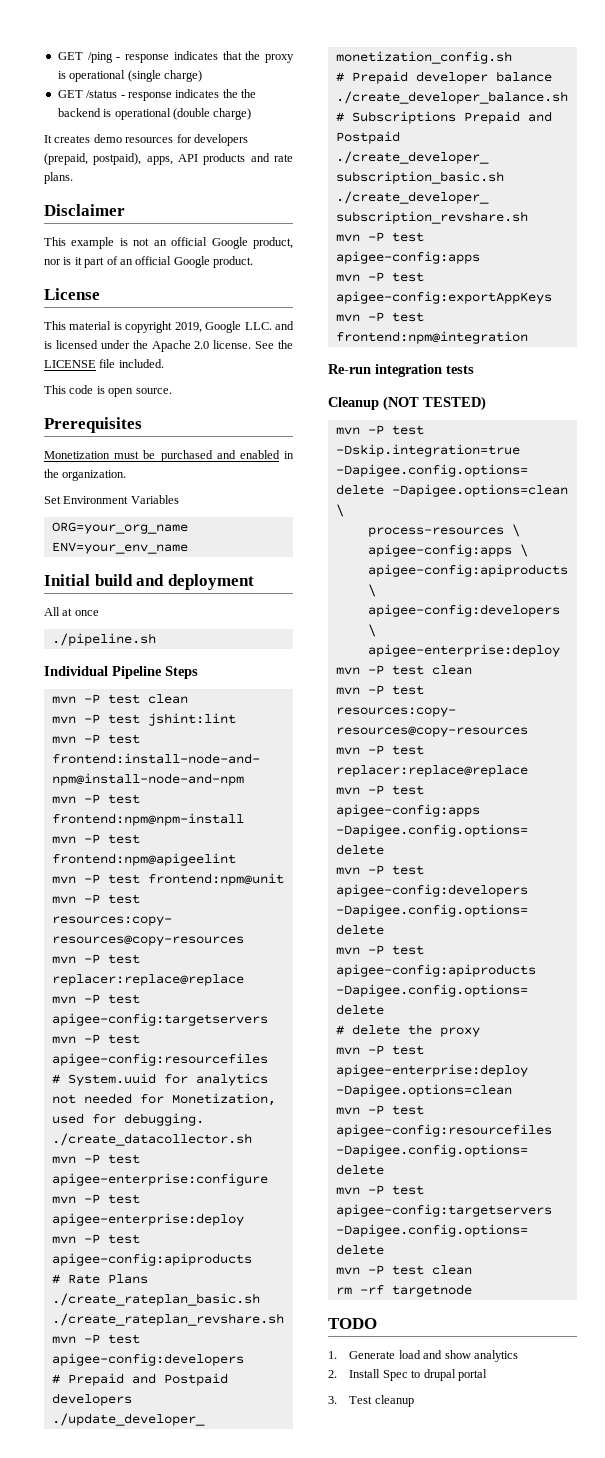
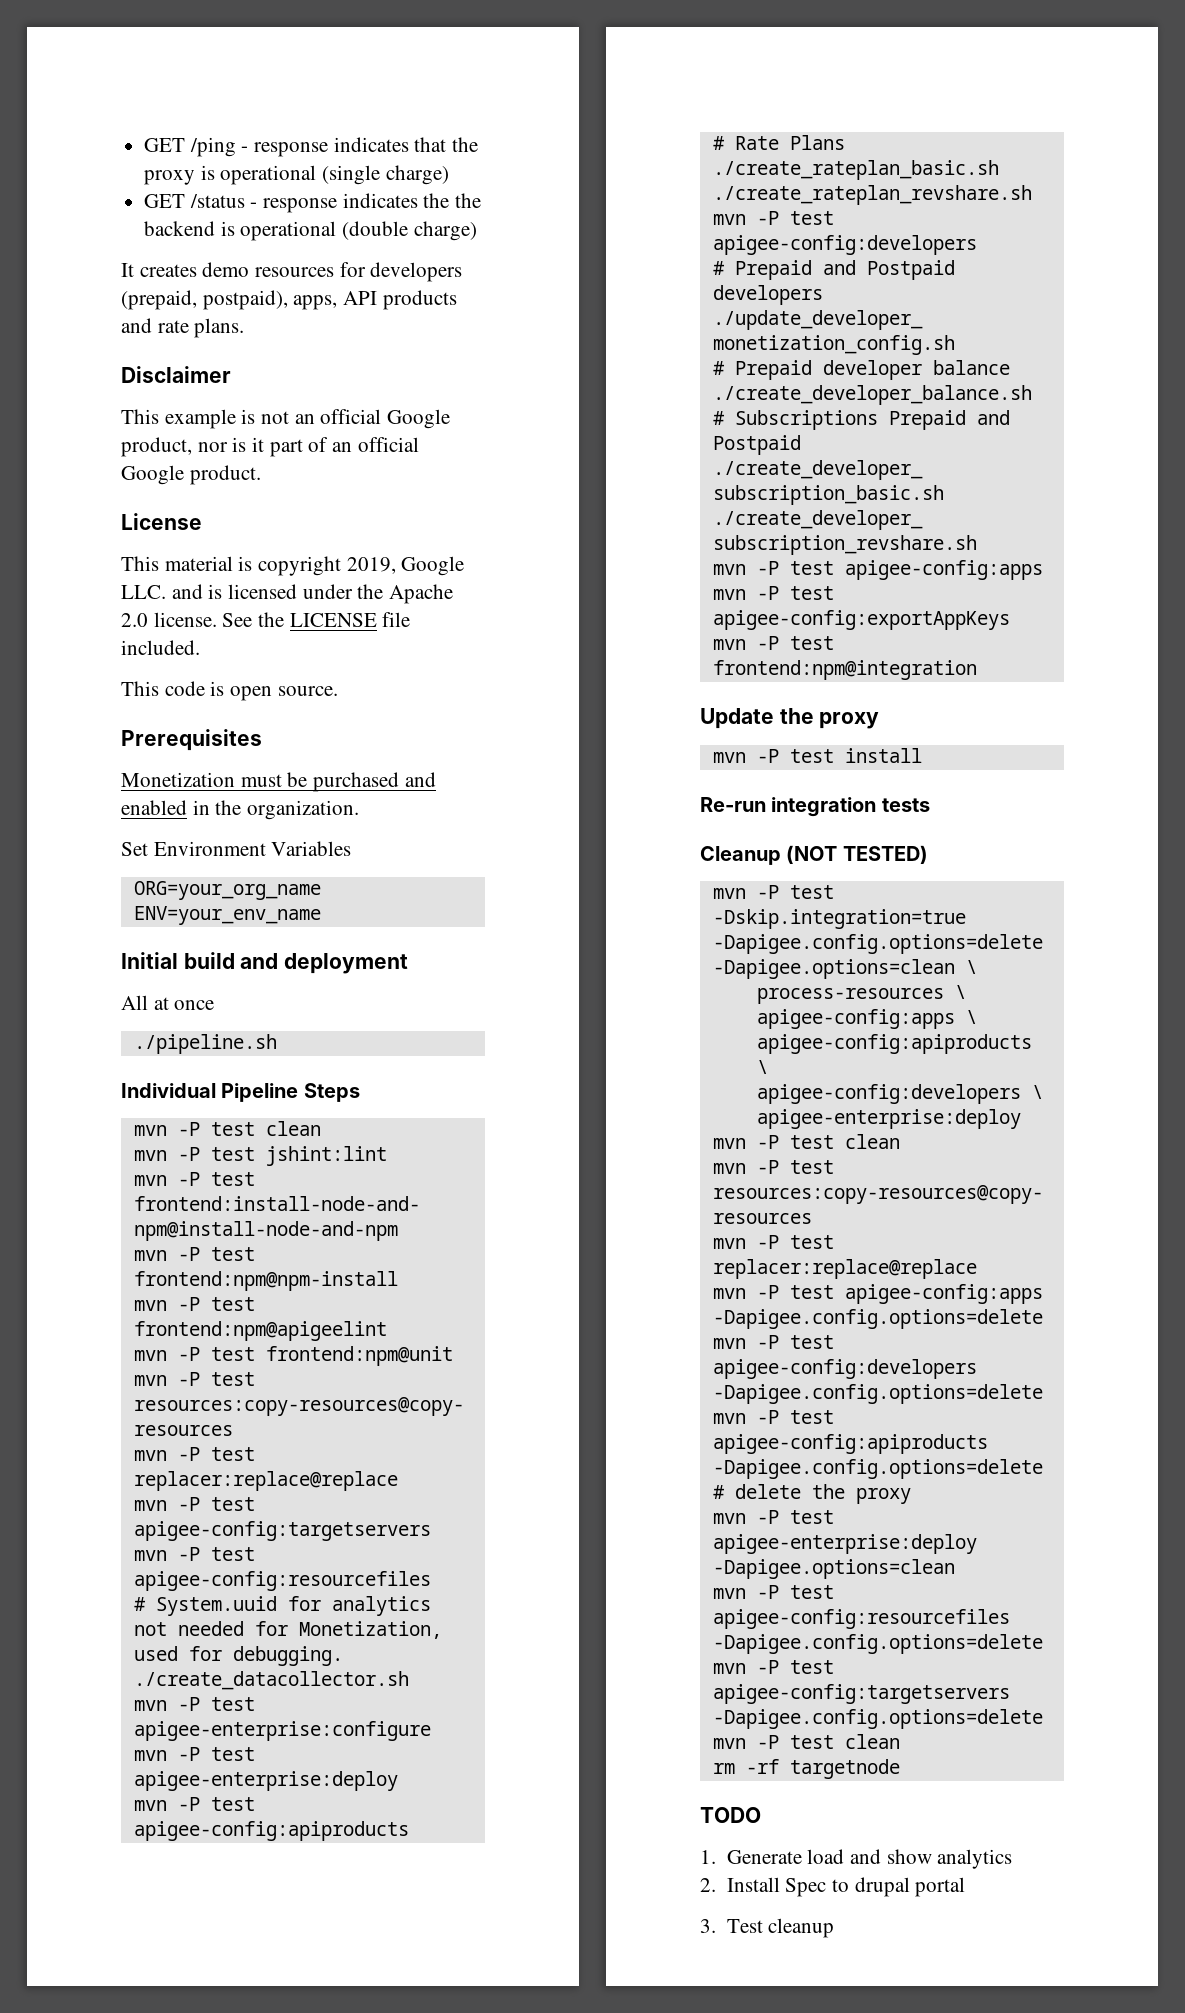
(528, 337) none -> [700,708,880,729] [712,748,922,763] // Update the proxy // mvn -P test install

